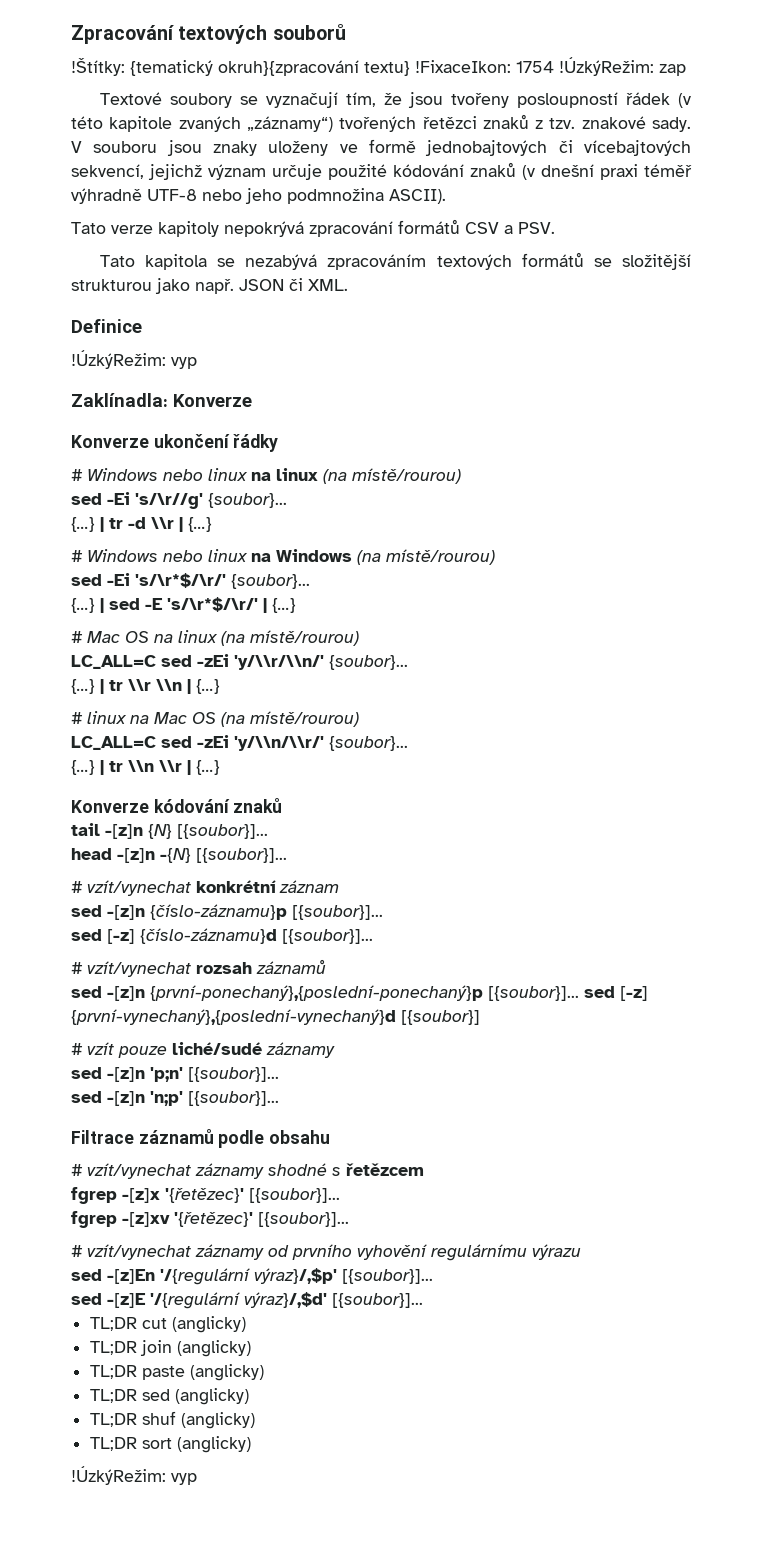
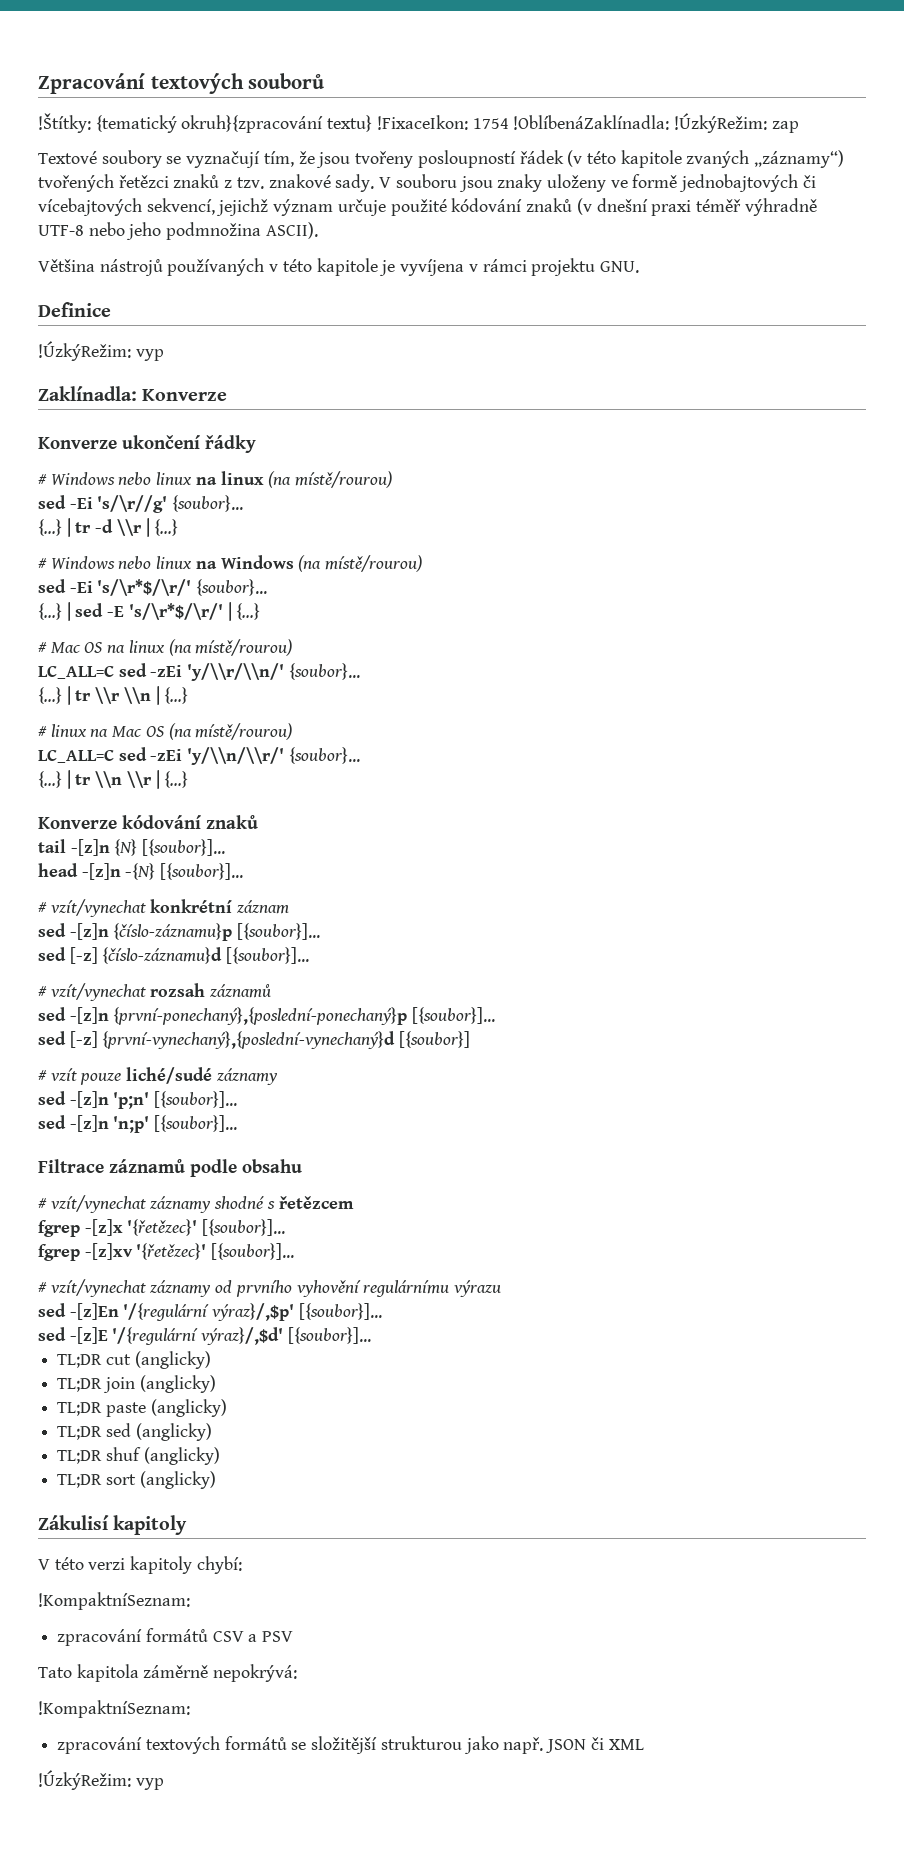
(554, 67) none -> [513,115,670,130] !OblíbenáZaklínadla:
[71,219,555,237] [99,252,691,270] [71,278,348,294] Tato verze kapitoly nepokrývá zpracování formátů CSV a PSV. // Tato kapitola se nezabývá zpracováním textových formátů se složitější strukturou jako např. JSON či XML. -> [38,258,639,276] Většina nástrojů používaných v této kapitole je vyvíjena v rámci projektu GNU.
(579, 993) none -> (496, 1015) //
(252, 1444) none -> [38,1515,188,1535] [38,1556,242,1574] [38,1592,190,1610] [57,1628,294,1646] [38,1664,298,1682] [38,1700,190,1718] [57,1736,644,1754] // Zákulisí kapitoly // V této verzi kapitoly chybí: // !KompaktníSeznam: // zpracování formátů CSV a PSV // Tato kapitola záměrně nepokrývá: // !KompaktníSeznam: // zpracování textových formátů se složitější strukturou jako např. JSON či XML

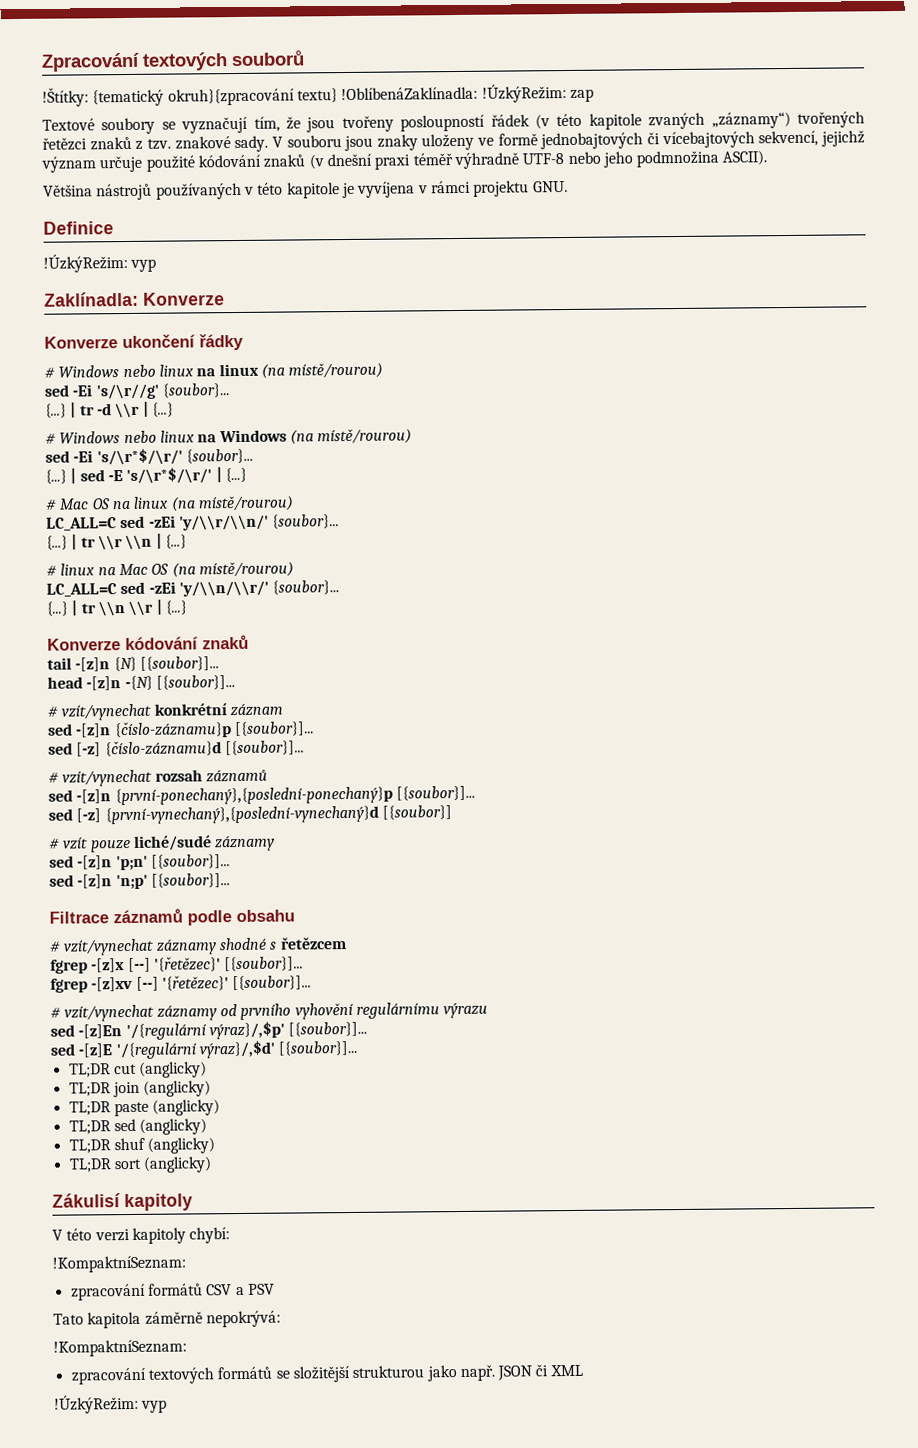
[376,115,509,130] !FixaceIkon: 1754 -> (338, 95) none
(123, 1227) none -> [127,957,151,973] [--]
(133, 1251) none -> [135,976,159,991] [--]

